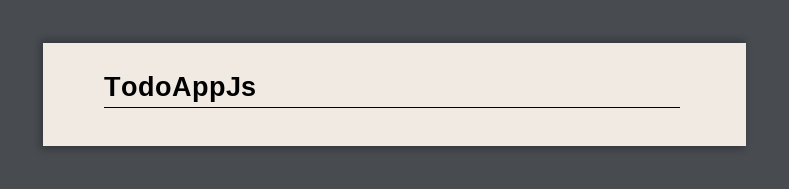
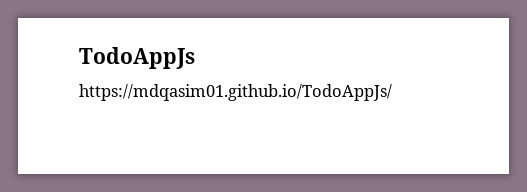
(256, 89) none -> [79,84,392,101] // https://mdqasim01.github.io/TodoAppJs/

